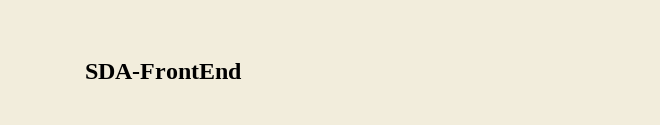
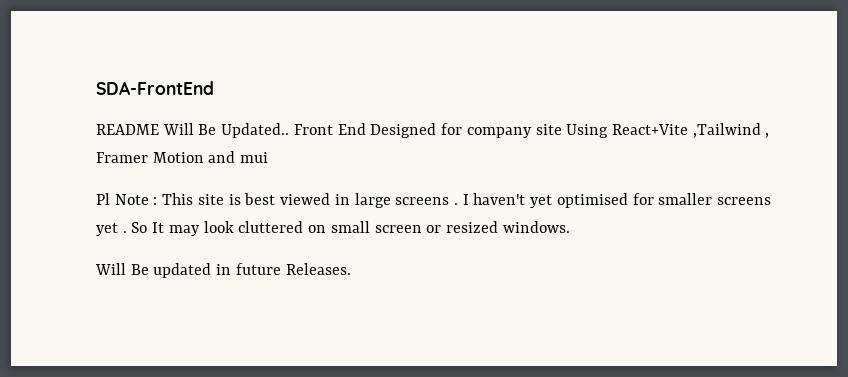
(242, 71) none -> [96,123,770,138] [96,151,269,163] [96,193,772,208] [96,221,570,236] [95,263,351,278] // README Will Be Updated.. Front End Designed for company site Using React+Vite ,Tailwind , Framer Motion and mui // Pl Note : This site is best viewed in large screens . I haven't yet optimised for smaller screens yet . So It may look cluttered on small screen or resized windows. // Will Be updated in future Releases.

